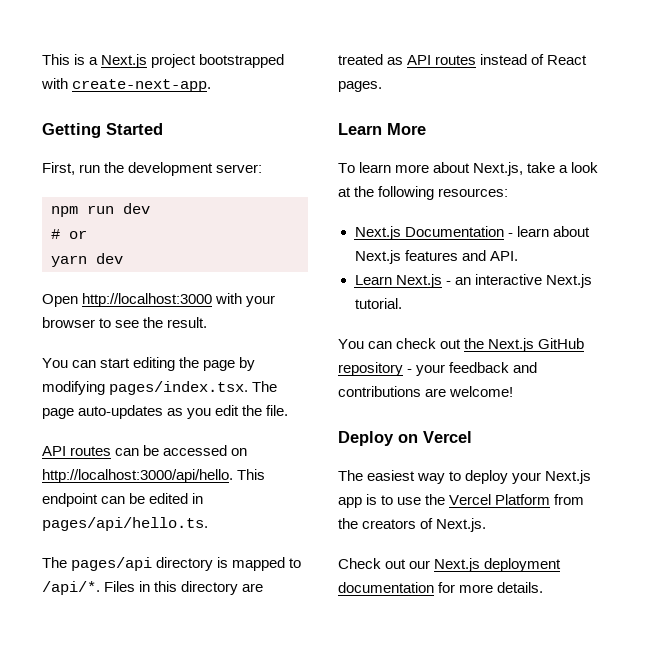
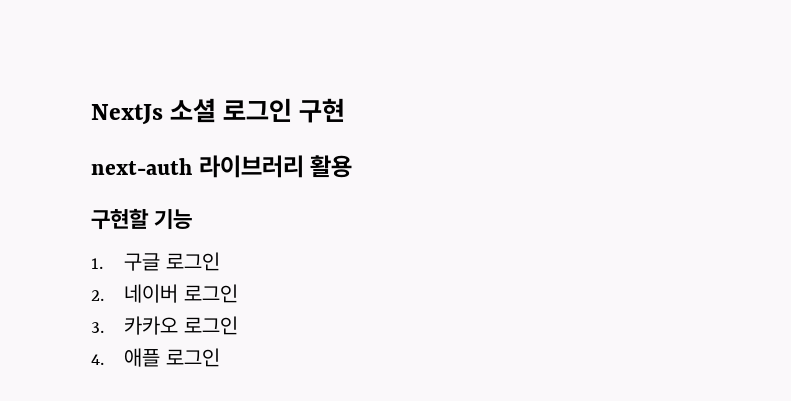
[42,54,285,68] [41,78,212,92] [42,123,163,138] [42,162,263,176] [51,203,150,217] [51,229,87,239] [51,253,123,267] [42,293,276,307] [42,317,208,328] [42,357,256,371] [42,381,278,395] [42,405,289,419] [42,445,248,456] [42,469,266,483] [42,493,204,507] [42,517,208,531] [42,557,302,571] [42,581,264,595] [338,54,588,65] [338,81,382,92] [338,123,426,135] [338,162,599,176] [338,186,509,200] [354,226,590,240] [354,250,518,264] [354,274,592,288] [354,298,402,309] [338,338,585,352] [338,362,538,376] [338,386,514,397] [338,431,472,446] [338,470,592,484] [338,494,585,508] [338,518,487,532] [338,558,562,572] [338,582,544,593] This is a Next.js project bootstrapped with create-next-app. // Getting Started // First, run the development server: // npm run dev // # or // yarn dev // Open http://localhost:3000 with your browser to see the result. // You can start editing the page by modifying pages/index.tsx. The page auto-updates as you edit the file. // API routes can be accessed on http://localhost:3000/api/hello. This endpoint can be edited in pages/api/hello.ts. // The pages/api directory is mapped to /api/*. Files in this directory are treated as API routes instead of React pages. // Learn More // To learn more about Next.js, take a look at the following resources: // Next.js Documentation - learn about Next.js features and API. // Learn Next.js - an interactive Next.js tutorial. // You can check out the Next.js GitHub repository - your feedback and contributions are welcome! // Deploy on Vercel // The easiest way to deploy your Next.js app is to use the Vercel Platform from the creators of Next.js. // Check out our Next.js deployment documentation for more details. -> [91,98,346,125] [91,155,353,178] [91,208,193,230] [91,252,220,271] [91,284,238,303] [91,316,238,335] [91,348,220,367] NextJs 소셜 로그인 구현 // next-auth 라이브러리 활용 // 구현할 기능 // 1. 구글 로그인 // 2. 네이버 로그인 // 3. 카카오 로그인 // 4. 애플 로그인

